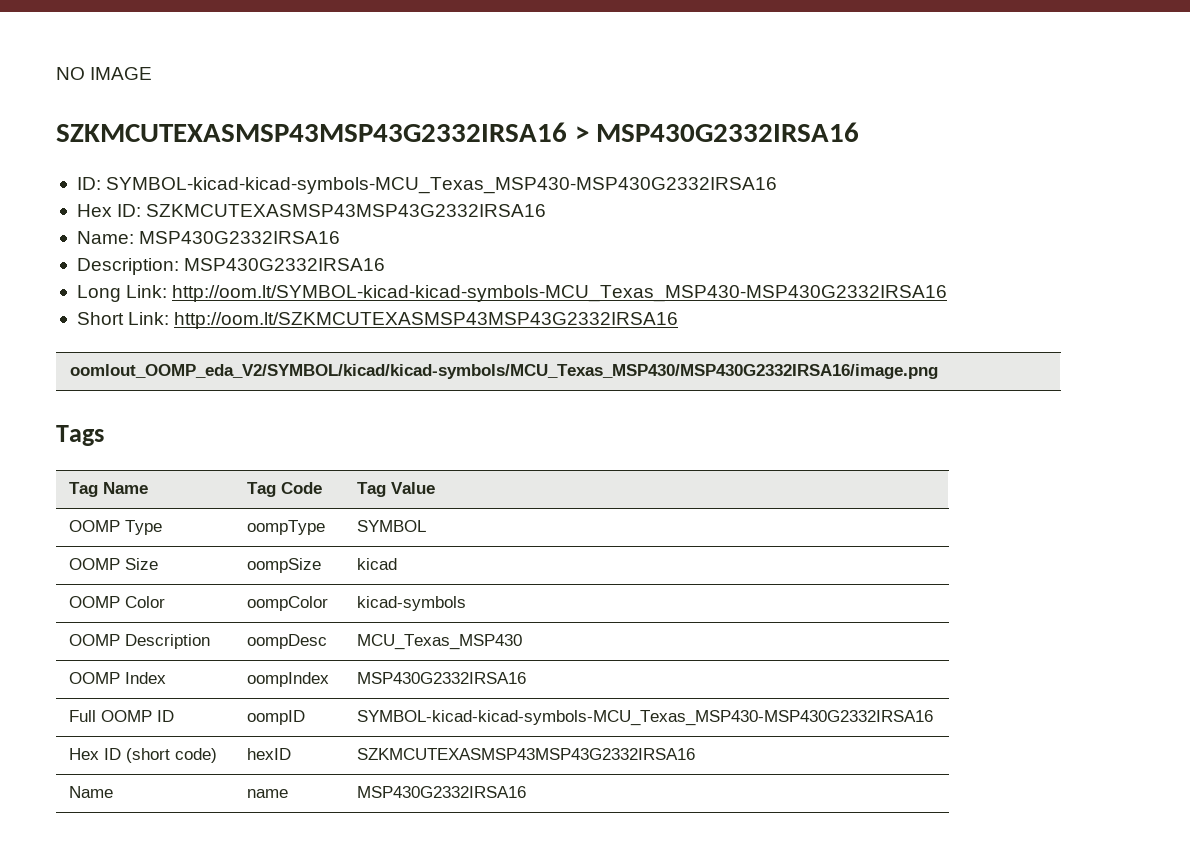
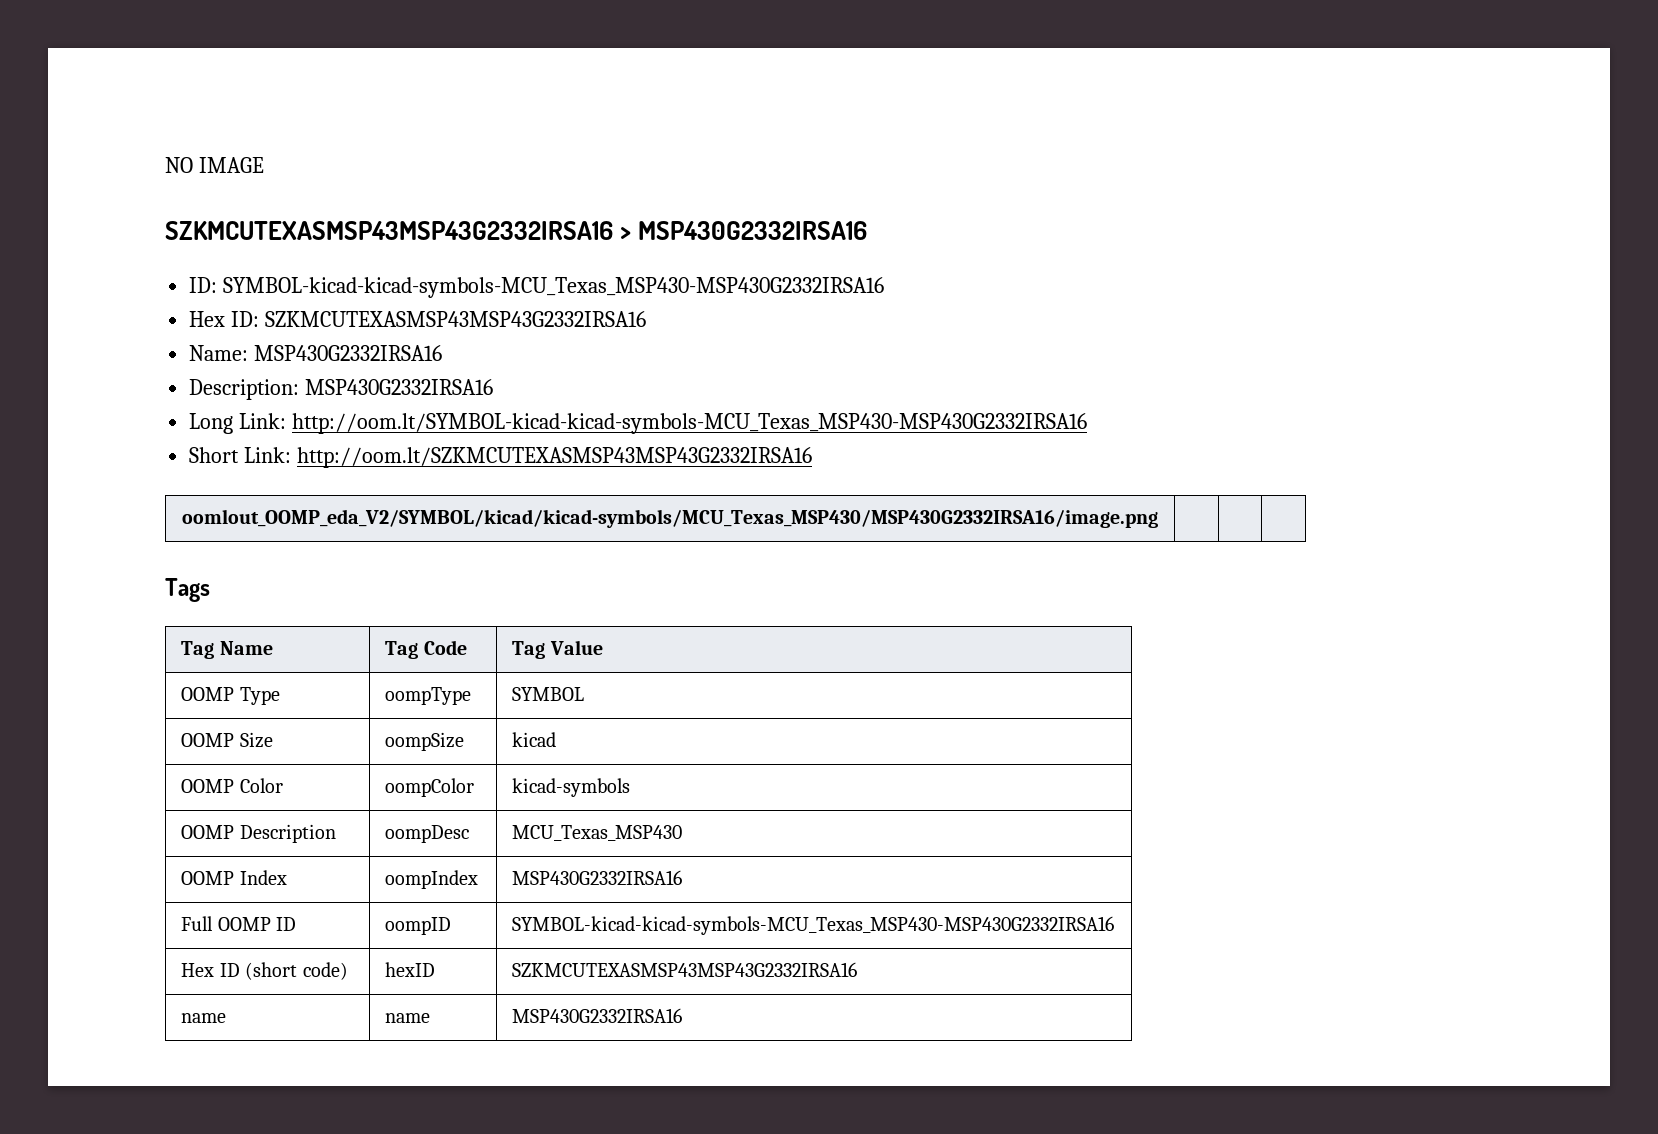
[69,786,114,798] Name -> [181,1013,227,1023] name

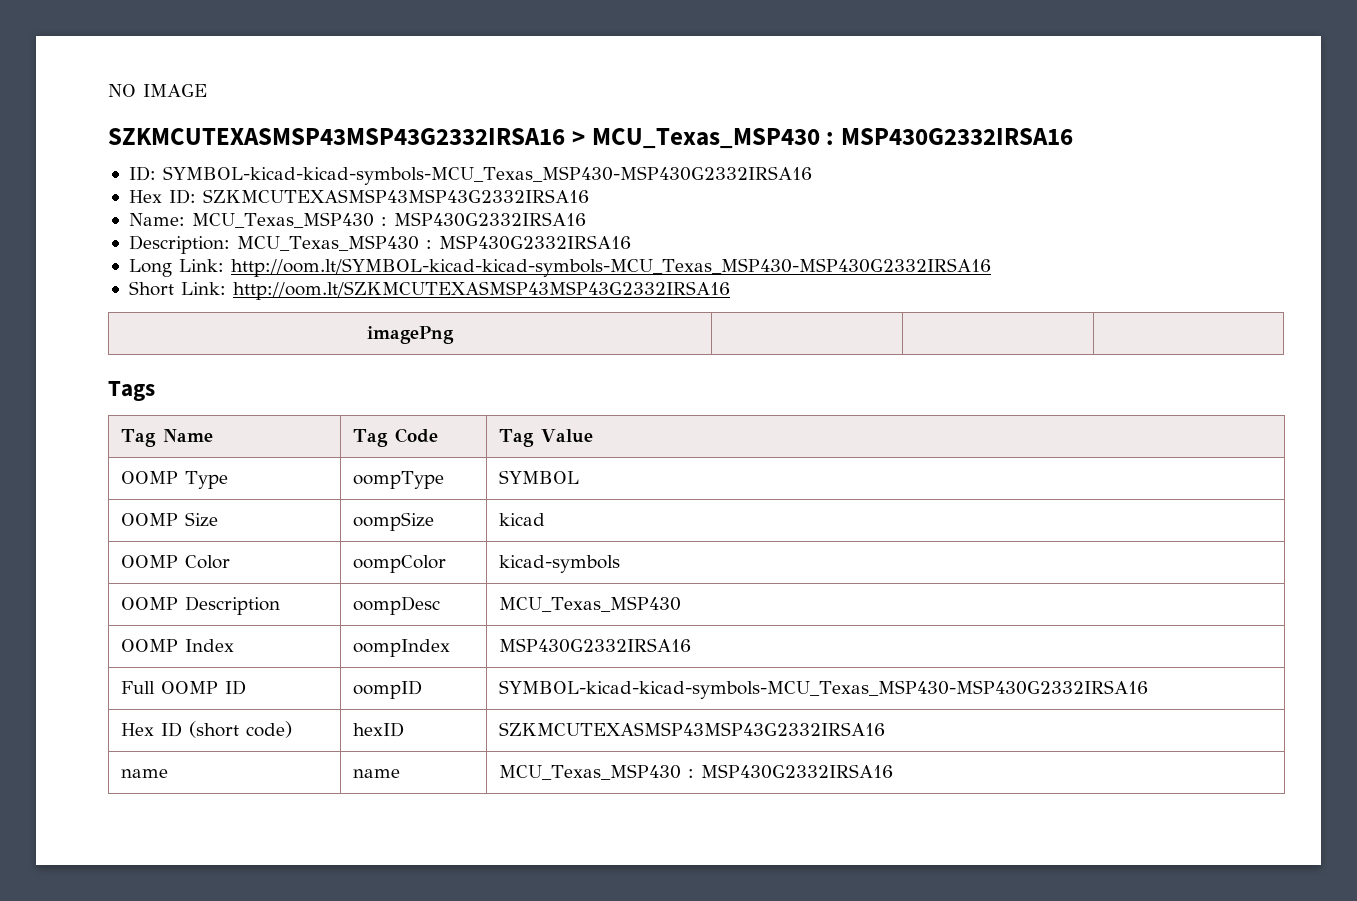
(632, 233) none -> [591,128,835,149] MCU_Texas_MSP430 :
(249, 353) none -> [191,212,387,228] MCU_Texas_MSP430 :
(300, 389) none -> [236,235,432,251] MCU_Texas_MSP430 :
[182,509,1158,528] oomlout_OOMP_eda_V2/SYMBOL/kicad/kicad-symbols/MCU_Texas_MSP430/MSP430G2332IRSA16/image.png -> [367,326,454,344] imagePng
(431, 1018) none -> [499,764,695,780] MCU_Texas_MSP430 :

